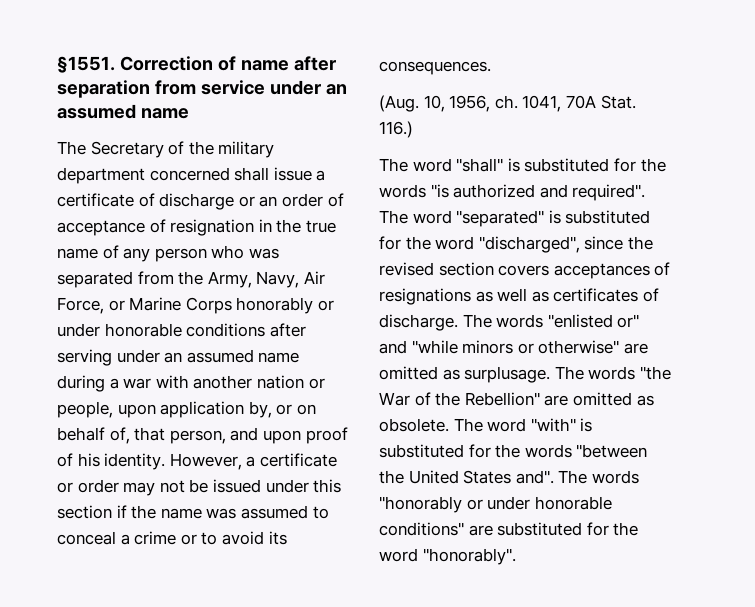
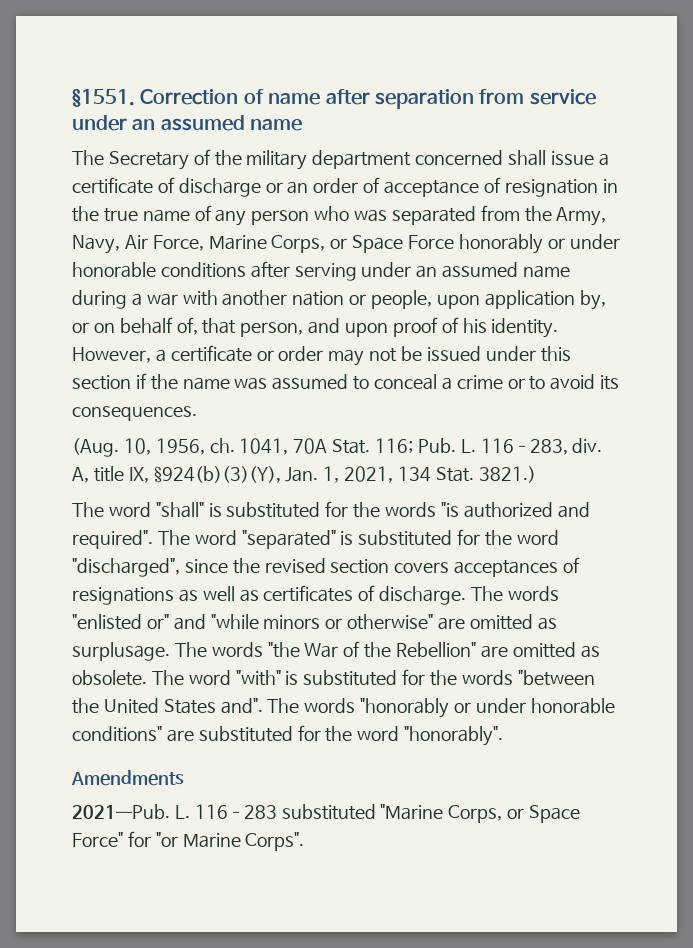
[108,297,232,314] or Marine Corps -> [208,235,455,253] Marine Corps, or Space Force
[379,121,413,138] 116.) -> [375,438,603,455] [72,466,536,483] 116; Pub. L. 116–283, div. A, title IX, §924(b)(3)(Y), Jan. 1, 2021, 134 Stat. 3821.)
(516, 556) none -> [71,770,184,786] [72,804,581,823] [72,831,305,851] // Amendments // 2021—Pub. L. 116–283 substituted "Marine Corps, or Space Force" for "or Marine Corps".

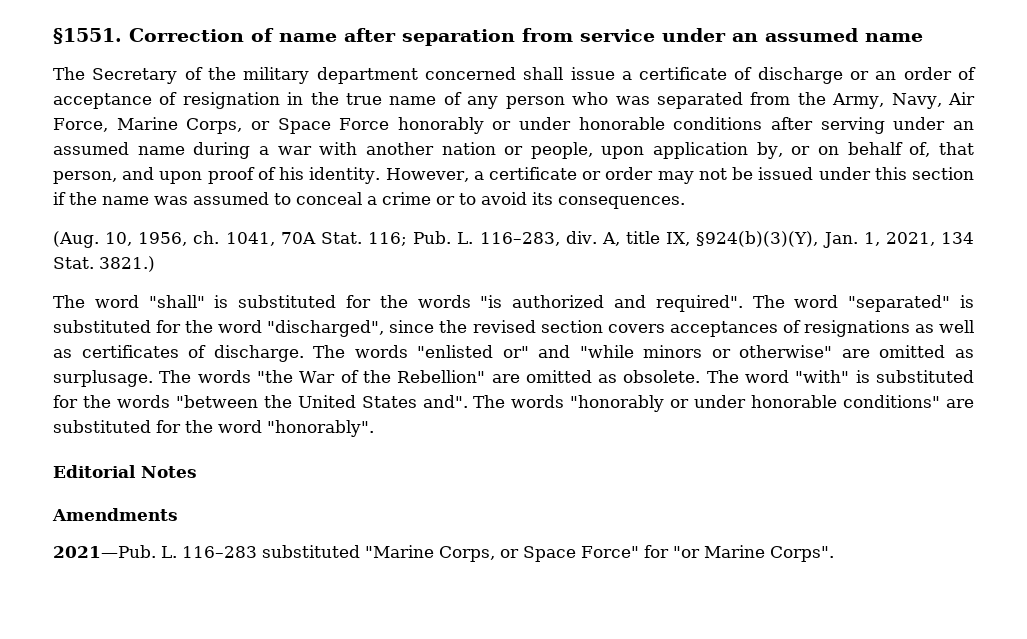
(504, 736) none -> [53,465,197,478] // Editorial Notes

